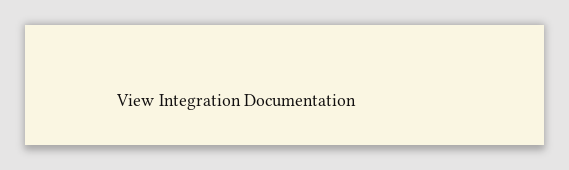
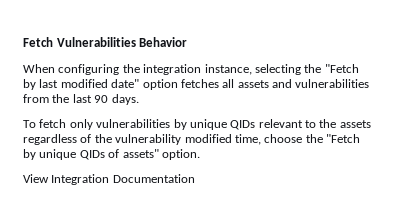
(116, 100) none -> [23,37,188,47] [23,64,359,75] [23,79,370,90] [23,94,139,105] [23,119,371,130] [23,134,360,145] [23,149,200,160] Fetch Vulnerabilities Behavior // When configuring the integration instance, selecting the "Fetch by last modified date" option fetches all assets and vulnerabilities from the last 90 days. // To fetch only vulnerabilities by unique QIDs relevant to the assets regardless of the vulnerability modified time, choose the "Fetch by unique QIDs of assets" option. //

